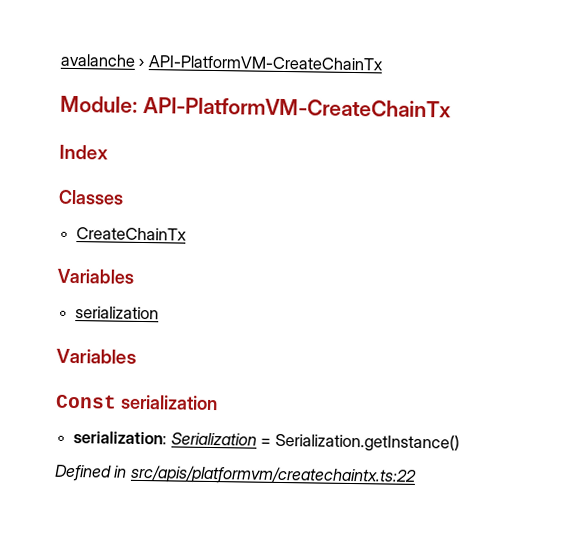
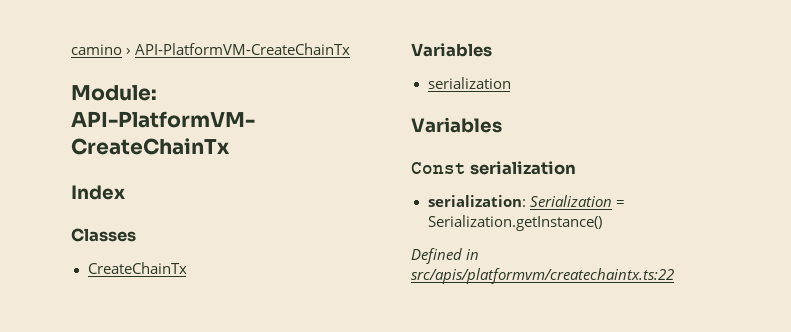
[60,53,136,67] avalanche -> [71,44,122,55] camino

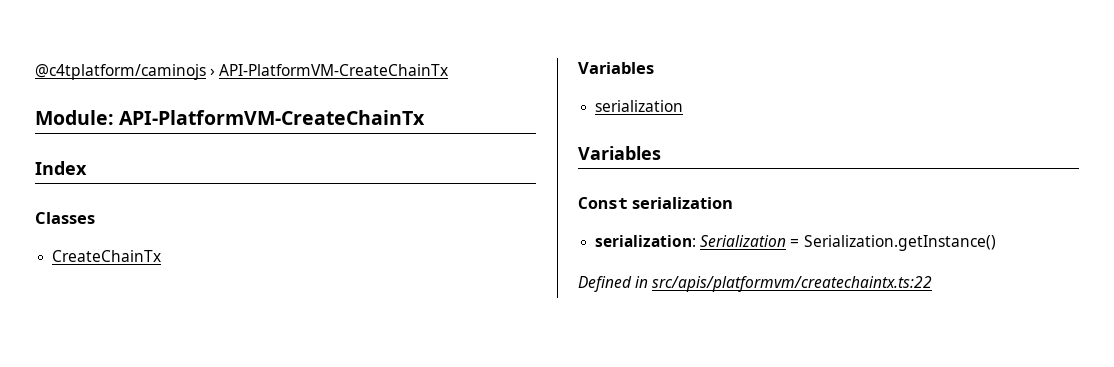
[71,44,122,55] camino -> [35,64,206,80] @c4tplatform/caminojs

